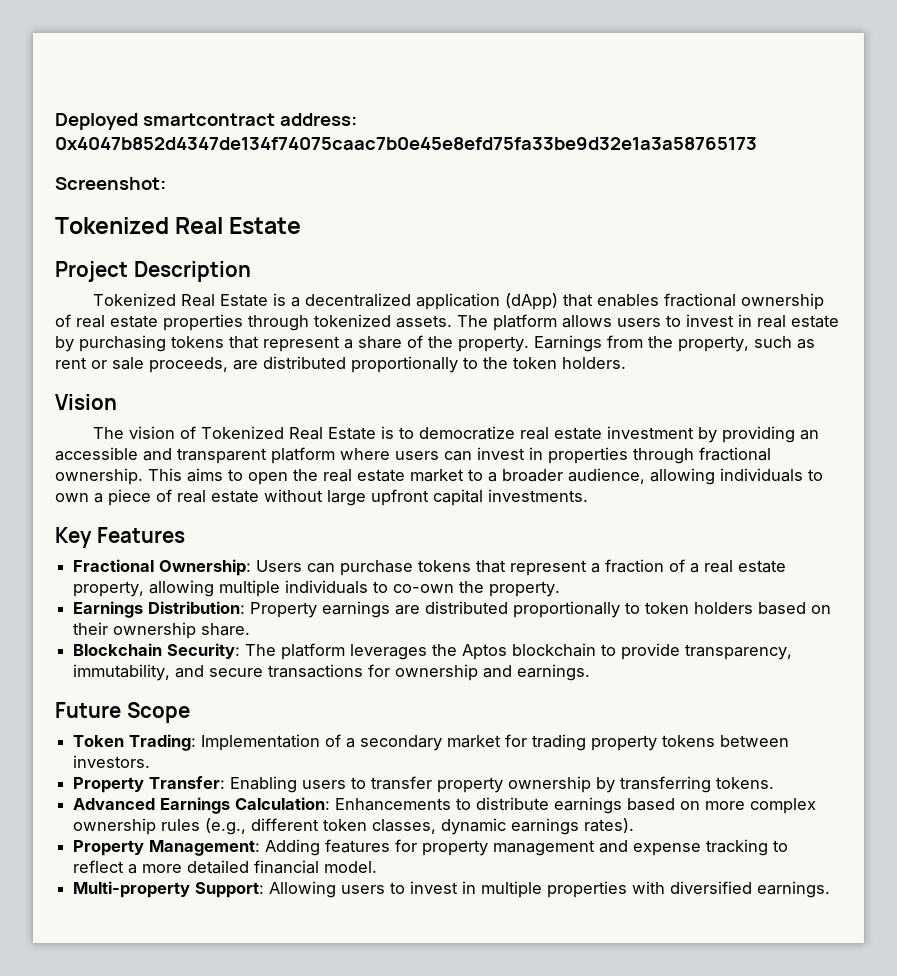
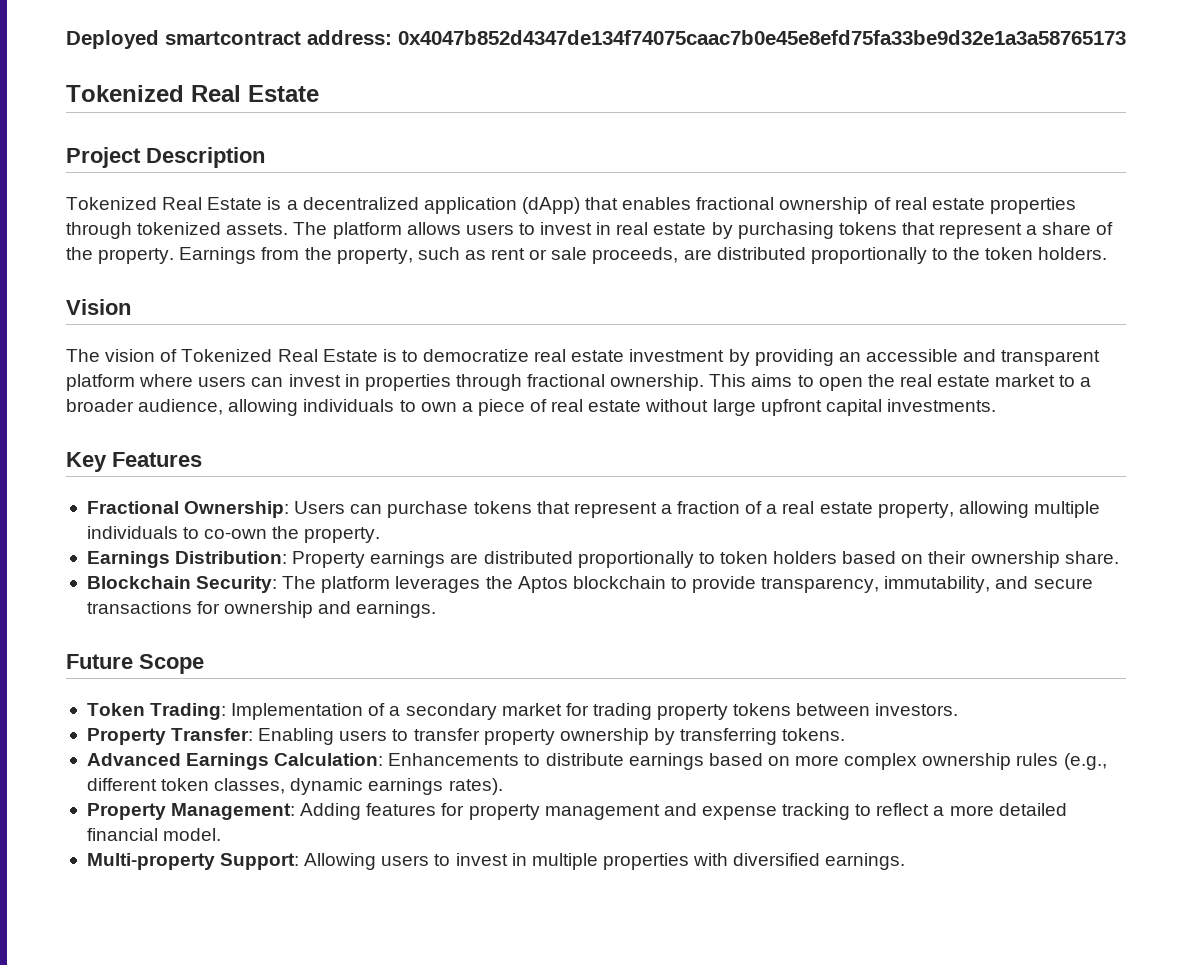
[55,177,166,190] // Screenshot: -> (1126, 37) none

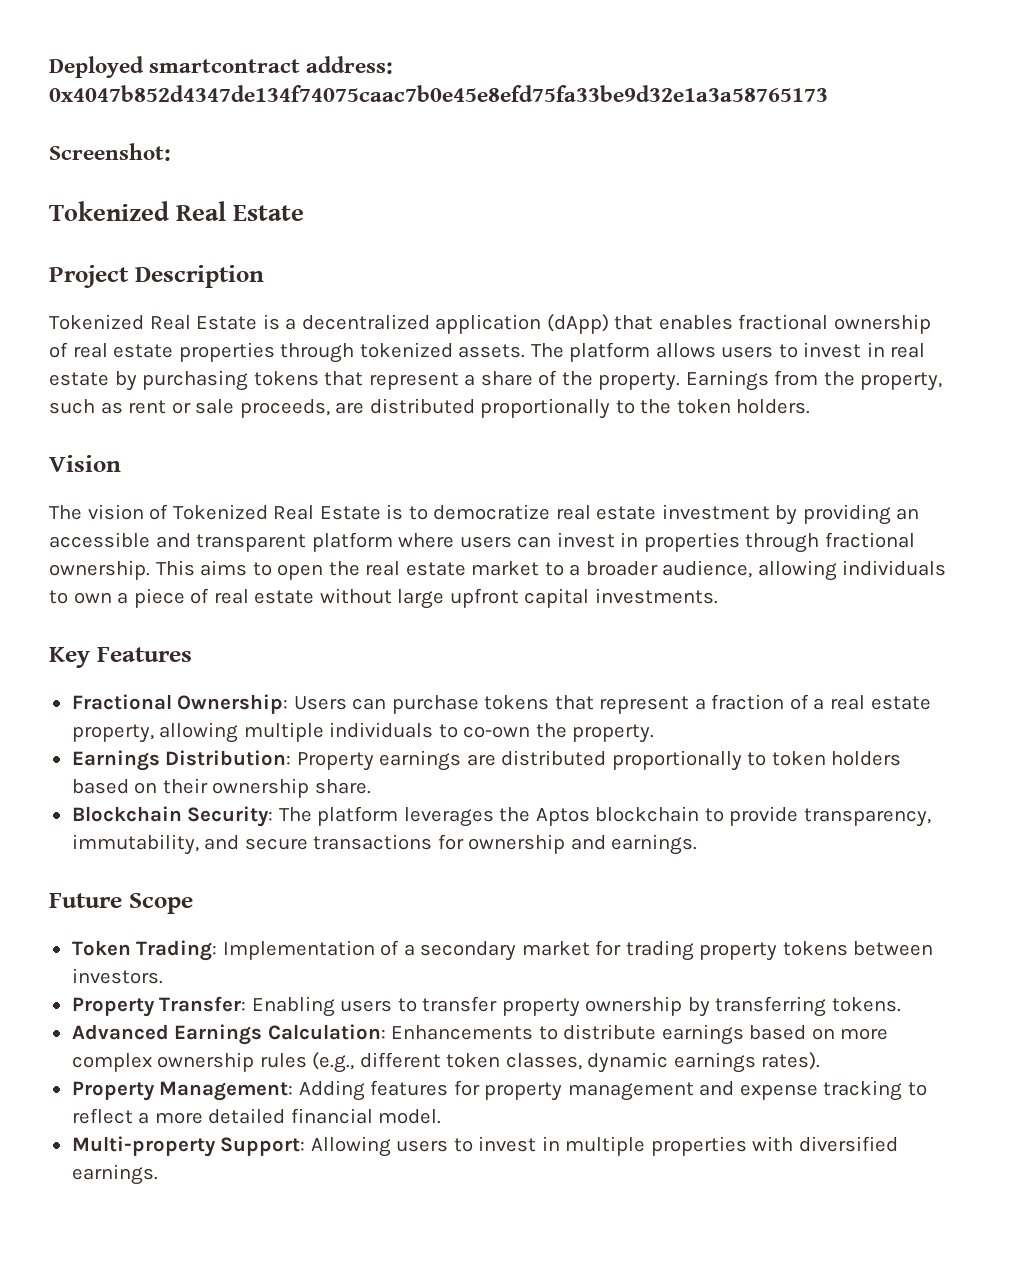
(1126, 37) none -> [49,143,171,161] // Screenshot:

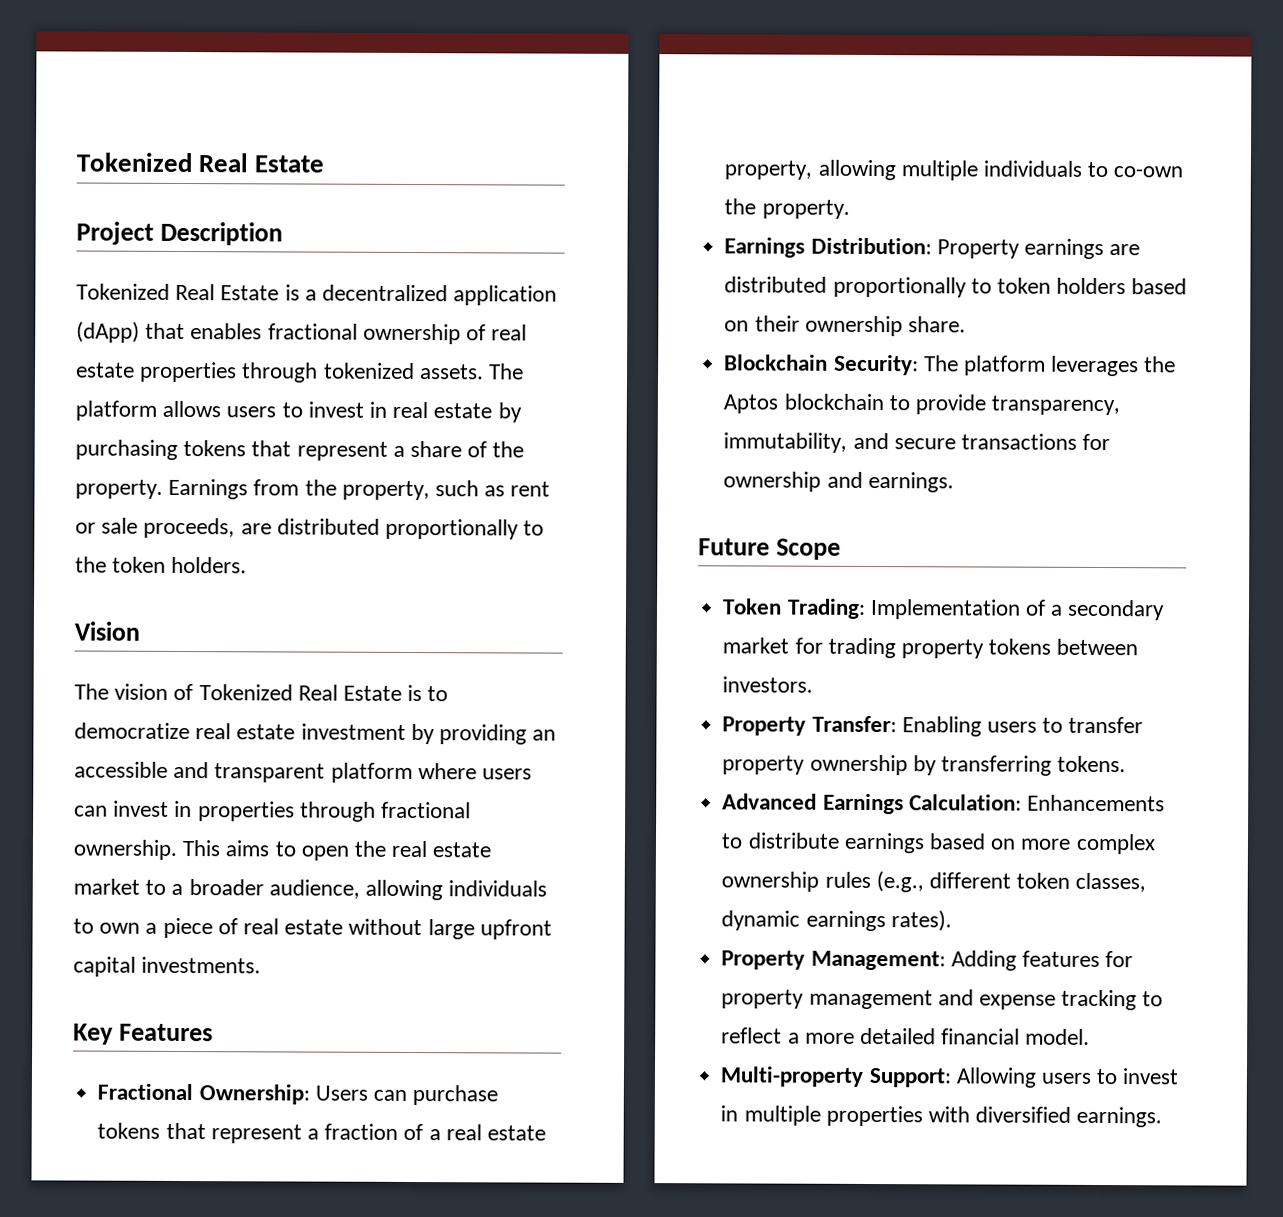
[49,56,394,78] [49,85,828,102] [49,143,171,161] Deployed smartcontract address: 0x4047b852d4347de134f74075caac7b0e45e8efd75fa33be9d32e1a3a58765173 // Screenshot: // -> (76, 162) none

